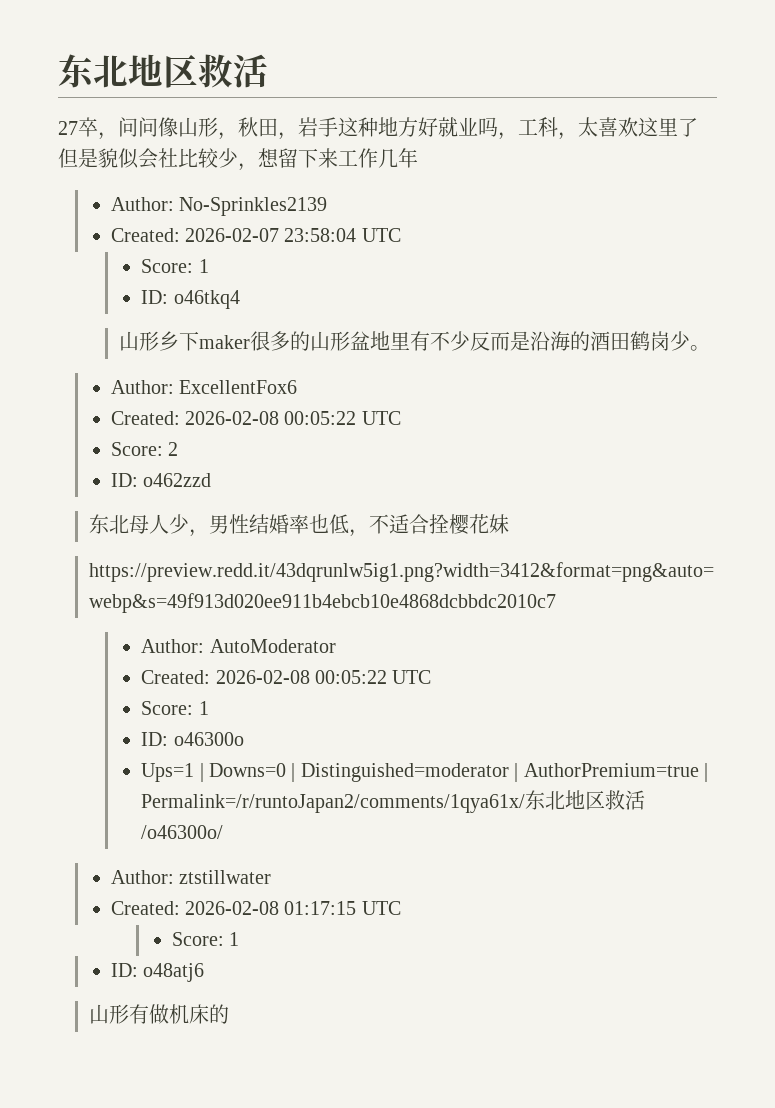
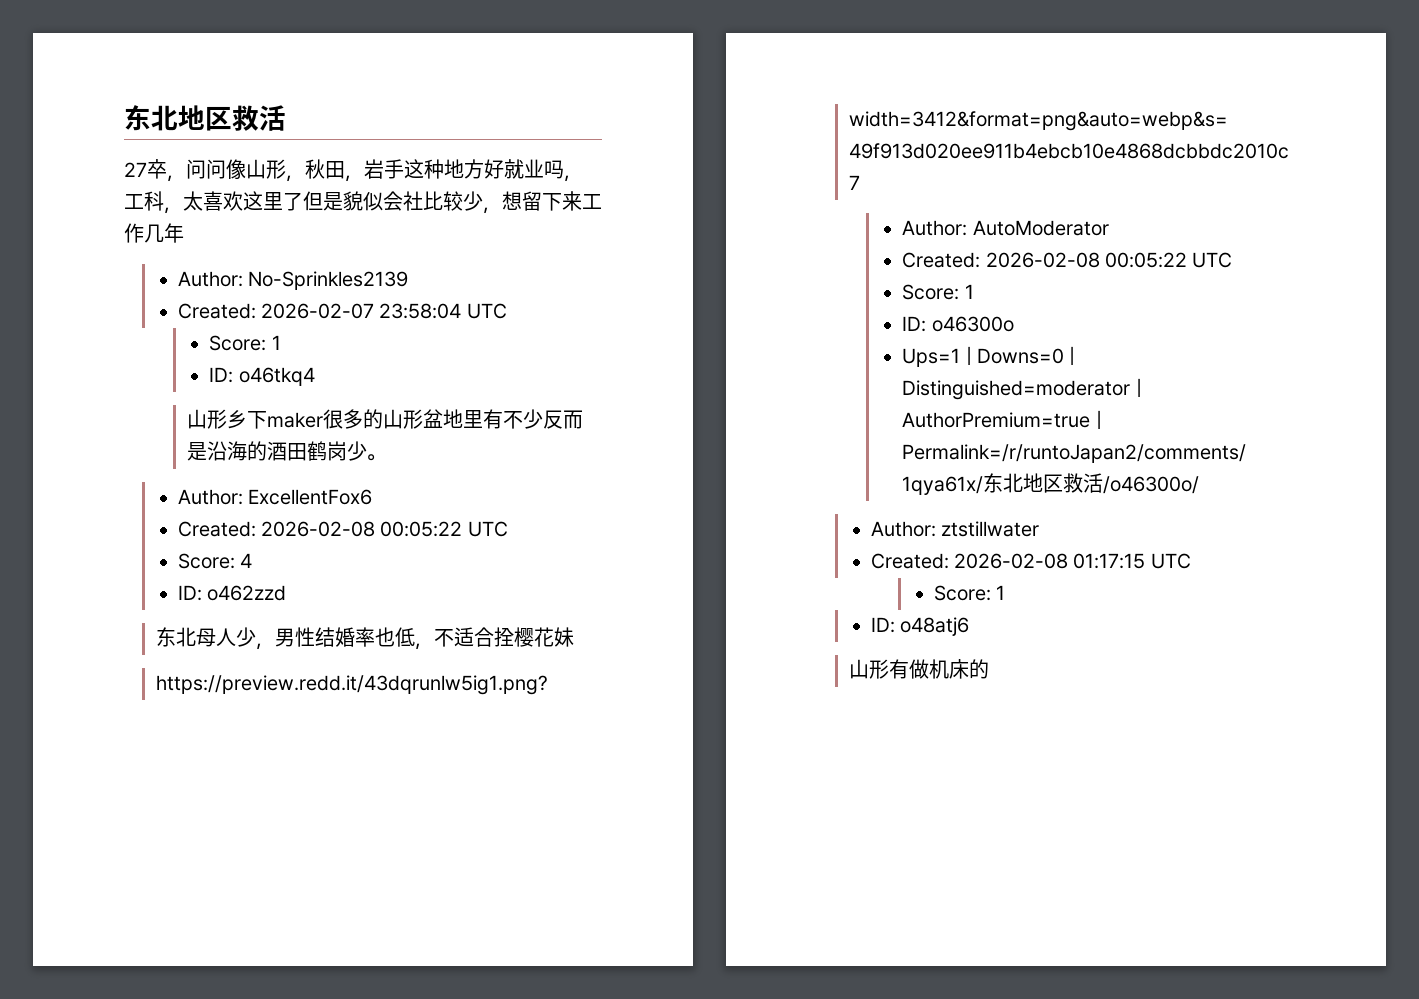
[167,442,178,456] 2 -> [239,553,252,568] 4

